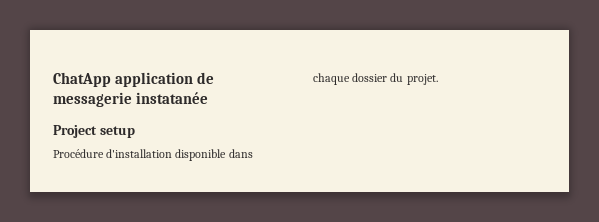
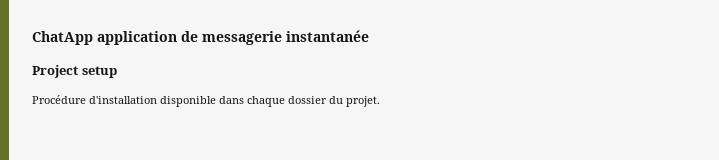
[136,92,209,104] instatanée -> [286,30,369,42] instantanée

